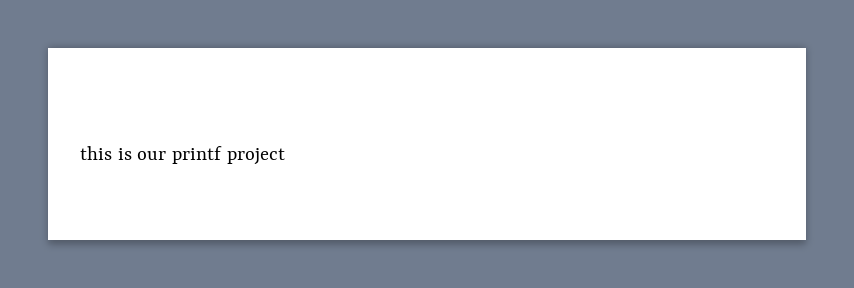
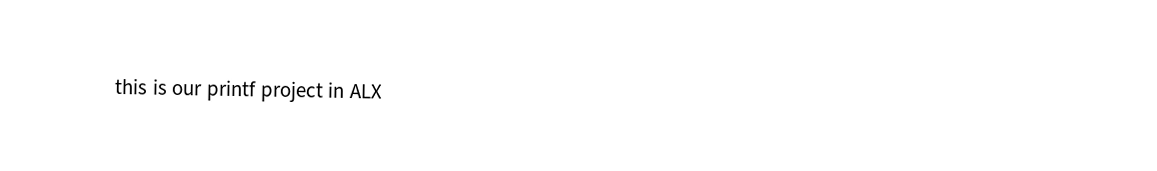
(285, 156) none -> [327,81,383,99] in ALX

